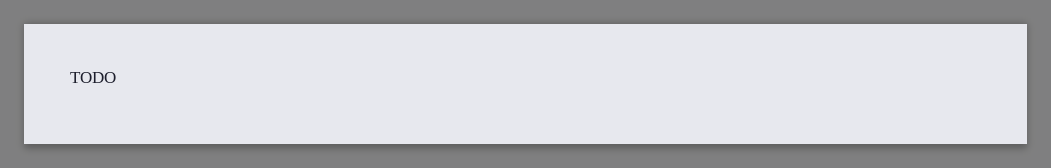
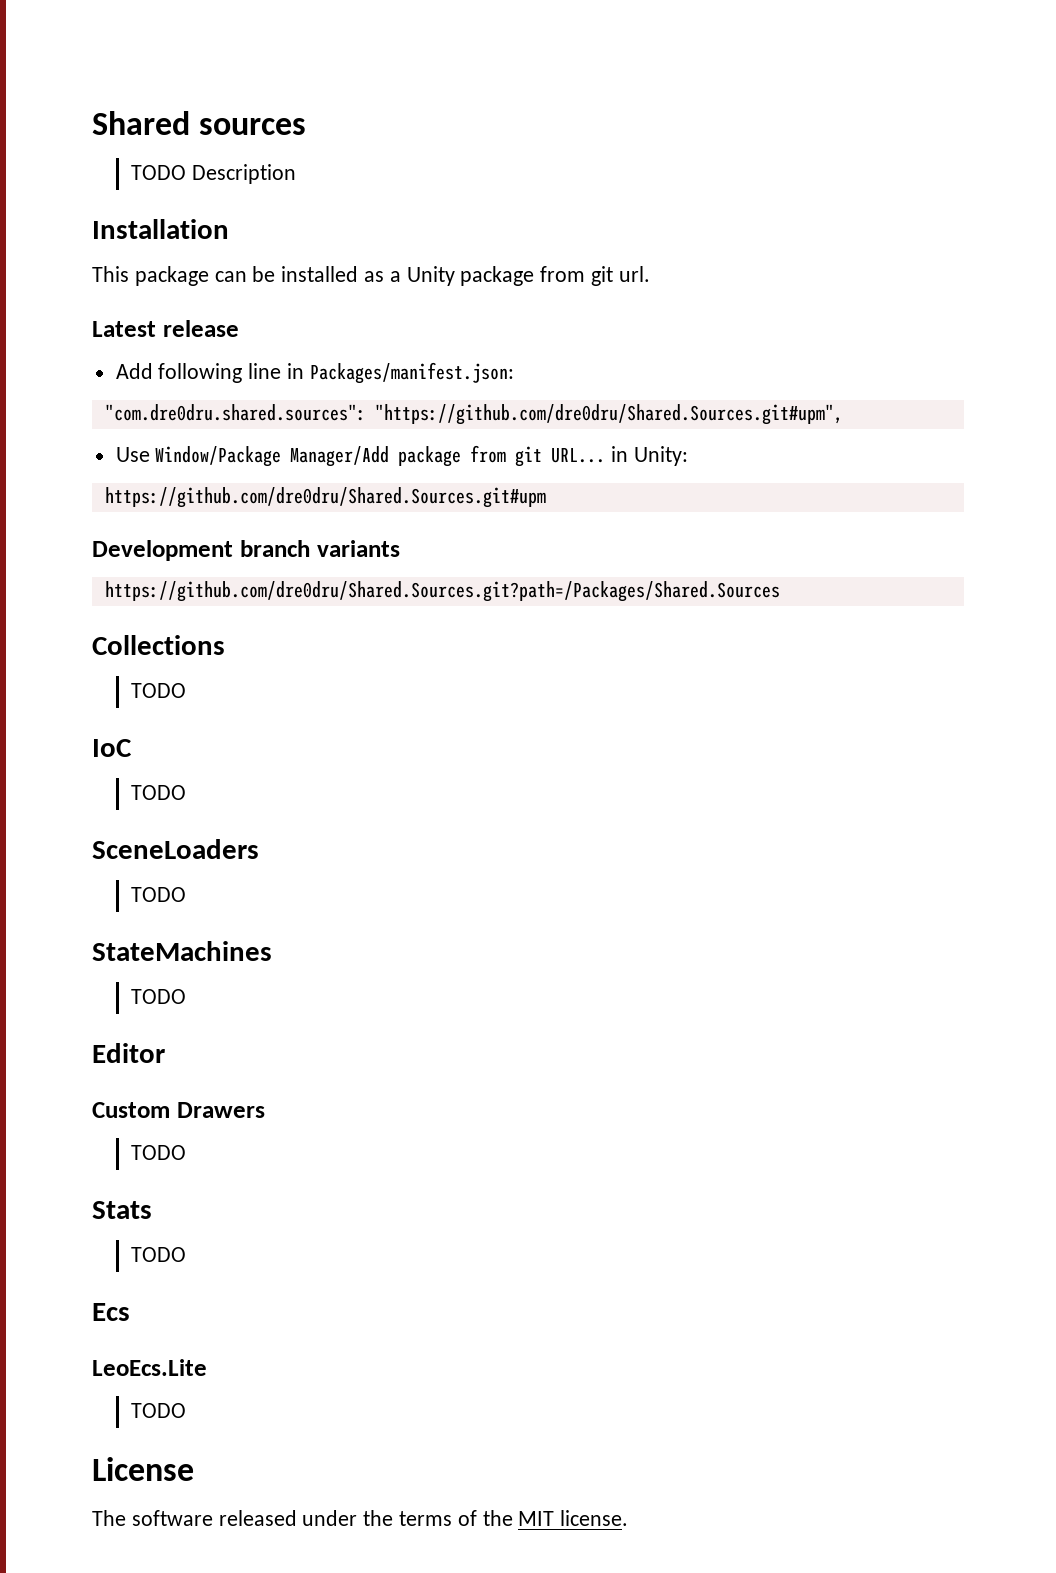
[70,72,116,83] TODO -> [92,111,307,135] [131,164,297,184] [92,219,229,239] [92,266,650,286] [92,320,239,337] [115,362,514,384] [104,404,843,425] [115,445,689,467] [104,487,546,508] [92,540,400,561] [104,581,780,602] [92,635,225,655] [131,683,187,698] [92,739,132,757] [131,785,187,800] [92,839,259,859] [131,887,187,902] [92,941,272,961] [131,989,187,1004] [92,1043,165,1063] [92,1102,265,1118] [131,1145,187,1160] [92,1201,152,1219] [131,1247,187,1262] [92,1303,130,1321] [92,1359,207,1376] [131,1403,187,1418] [92,1457,194,1481] [92,1510,629,1526] Shared sources // TODO Description // Installation // This package can be installed as a Unity package from git url. // Latest release // Add following line in Packages/manifest.json: // "com.dre0dru.shared.sources": "https://github.com/dre0dru/Shared.Sources.git#upm", // Use Window/Package Manager/Add package from git URL... in Unity: // https://github.com/dre0dru/Shared.Sources.git#upm // Development branch variants // https://github.com/dre0dru/Shared.Sources.git?path=/Packages/Shared.Sources // Collections // TODO // IoC // TODO // SceneLoaders // TODO // StateMachines // TODO // Editor // Custom Drawers // TODO // Stats // TODO // Ecs // LeoEcs.Lite // TODO // License // The software released under the terms of the MIT license.

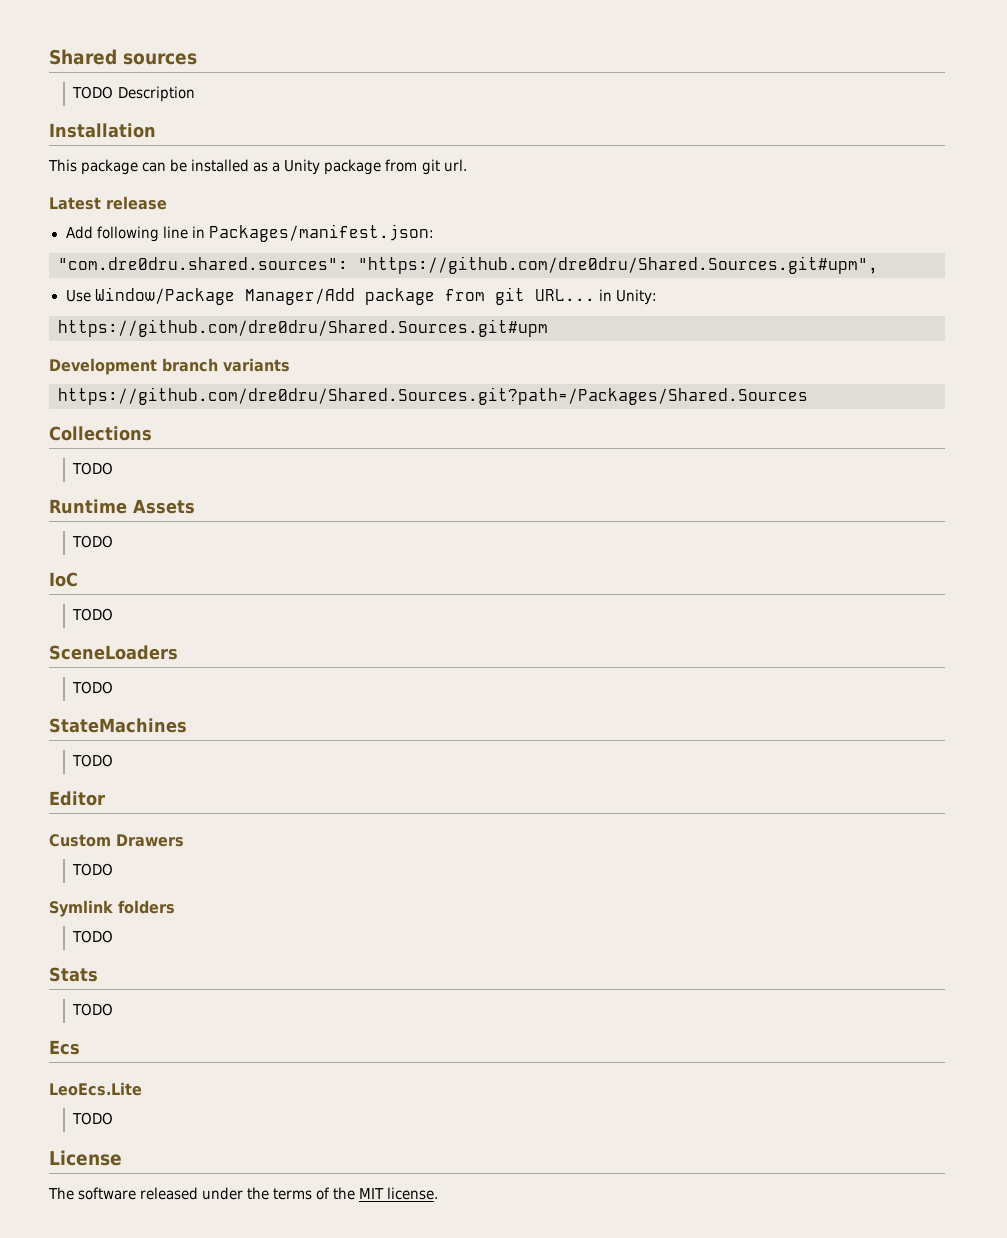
(187, 690) none -> [49,499,195,514] [72,535,114,548] // Runtime Assets // TODO
(187, 1152) none -> [49,900,175,917] [72,930,114,943] // Symlink folders // TODO

